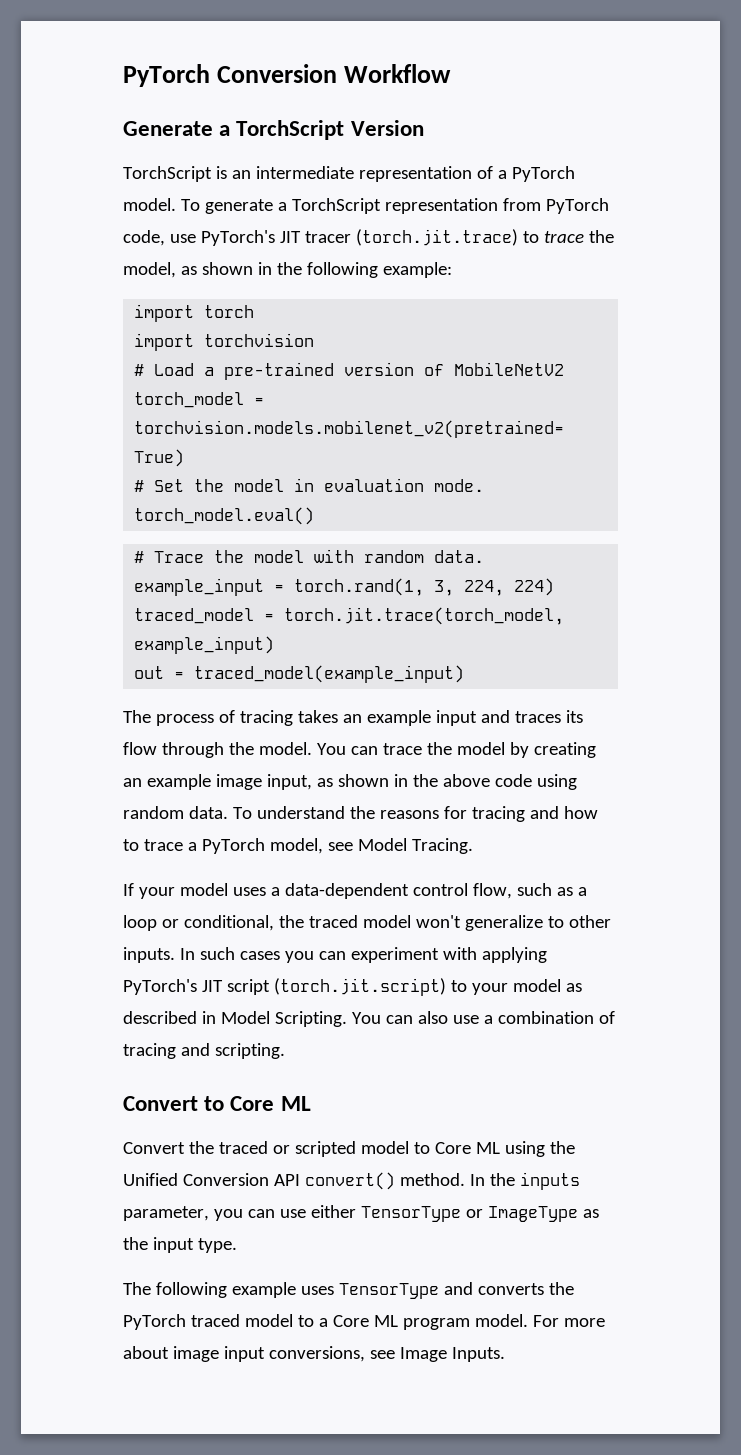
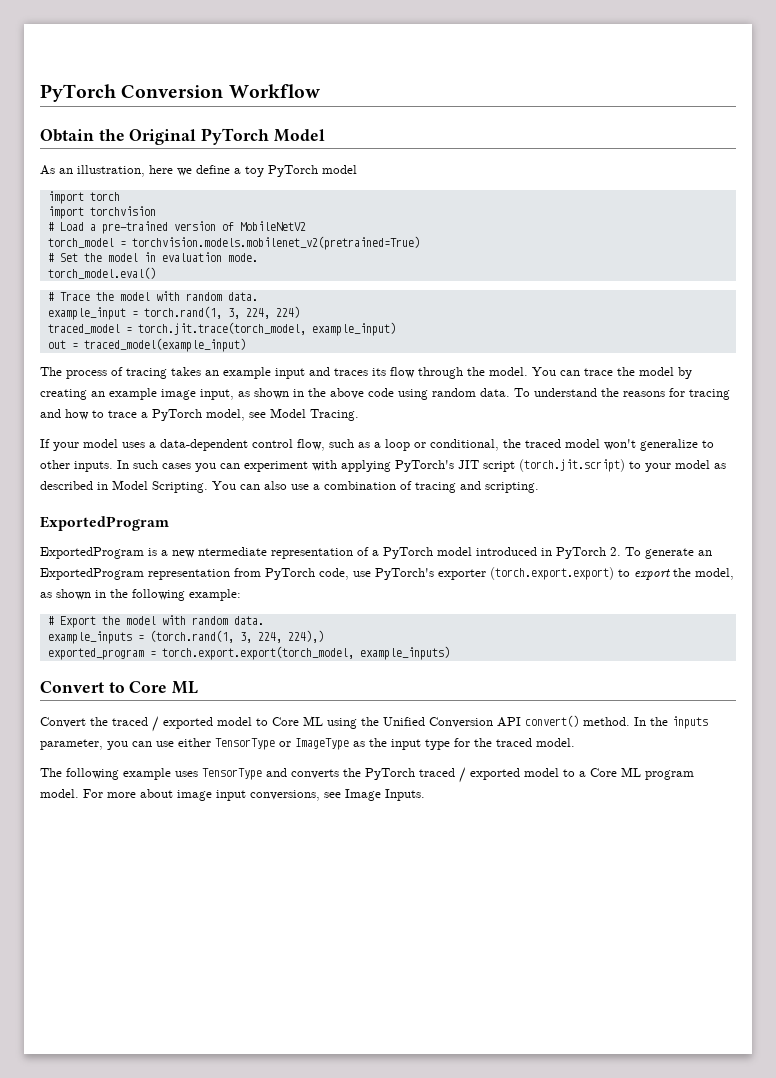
[123,120,424,140] [123,166,575,182] [123,198,609,214] [123,229,614,246] [123,262,452,278] Generate a TorchScript Version // TorchScript is an intermediate representation of a PyTorch model. To generate a TorchScript representation from PyTorch code, use PyTorch's JIT tracer (torch.jit.trace) to trace the model, as shown in the following example: -> [40,128,325,145] [40,165,357,177] Obtain the Original PyTorch Model // As an illustration, here we define a toy PyTorch model
(285, 1051) none -> [40,516,169,531] [40,547,712,559] [40,567,734,580] [40,589,241,601] [47,615,264,628] [47,630,324,644] [47,646,450,660] // ExportedProgram // ExportedProgram is a new ntermediate representation of a PyTorch model introduced in PyTorch 2. To generate an ExportedProgram representation from PyTorch code, use PyTorch's exporter (torch.export.export) to export the model, as shown in the following example: // # Export the model with random data. // example_inputs = (torch.rand(1, 3, 224, 224),) // exported_program = torch.export.export(torch_model, example_inputs)
[272,1141,356,1157] or scripted -> [152,716,213,732] / exported
[197,1238,237,1253] type. -> [425,738,575,750] type for the traced model.
(240, 1320) none -> [459,767,520,783] / exported

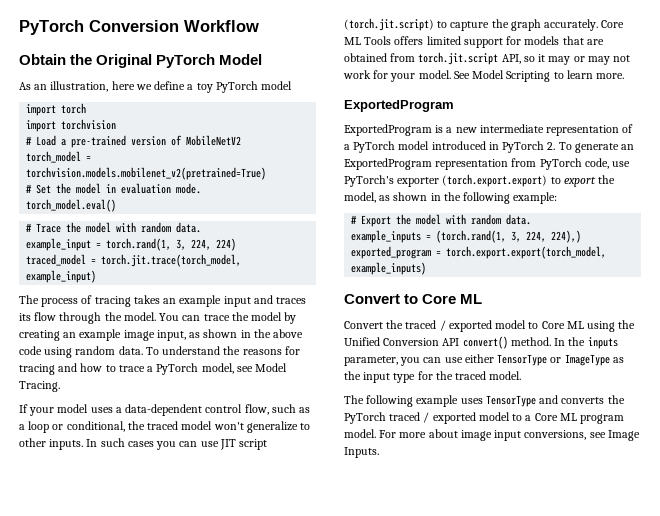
[47,338,246,352] // out = traced_model(example_input) -> (97, 276) none
[244,459,726,472] [40,480,539,493] experiment with applying PyTorch's JIT script (torch.jit.script) to your model as described in Model Scripting. You can also use a combination of tracing and scripting. -> [200,439,268,450] [344,18,625,31] [344,36,604,48] [344,52,631,65] [343,70,625,82] use JIT script (torch.jit.script) to capture the graph accurately. Core ML Tools offers limited support for models that are obtained from torch.jit.script API, so it may or may not work for your model. See Model Scripting to learn more.
[198,547,267,556] ntermediate -> [479,124,544,133] intermediate

